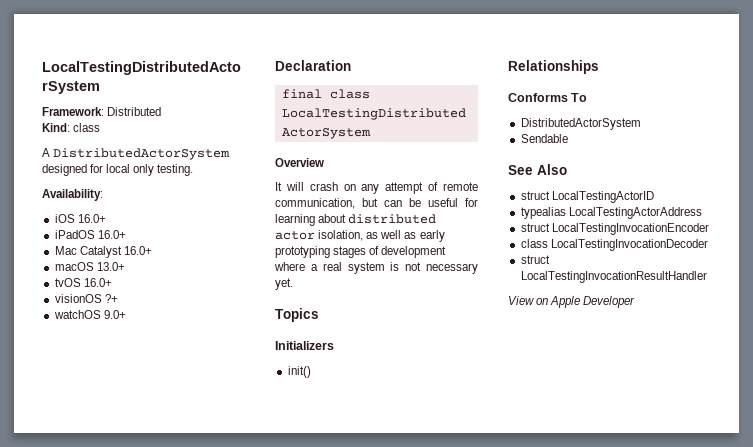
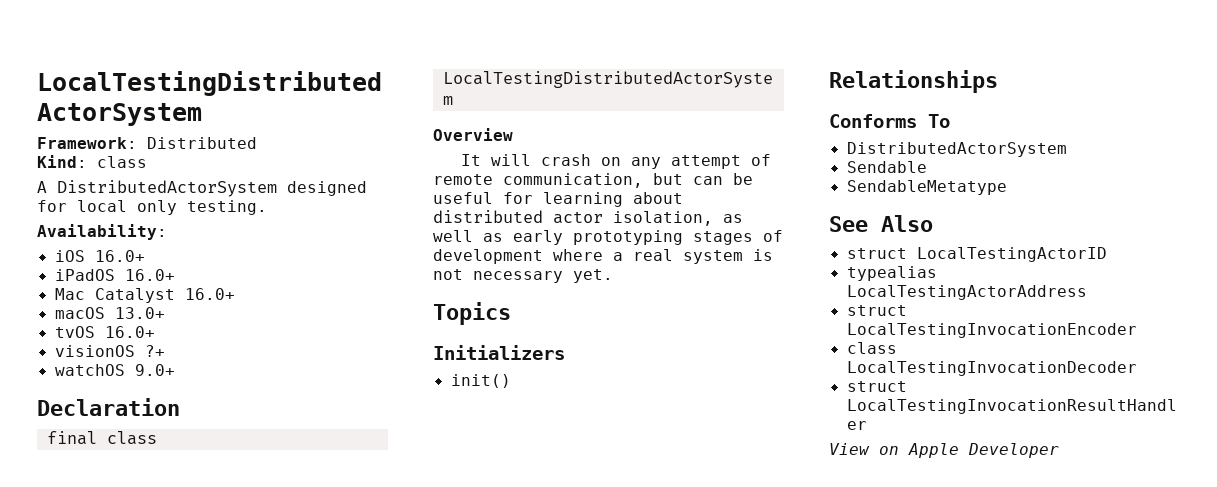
(568, 138) none -> [846,180,1007,195] // SendableMetatype

